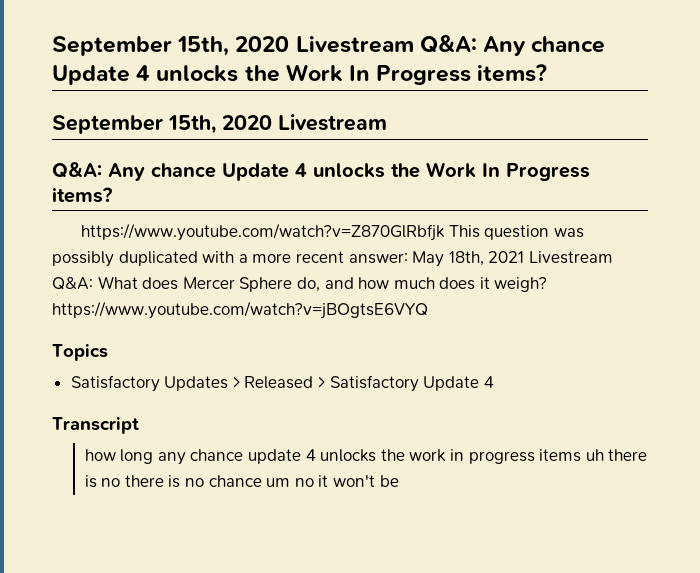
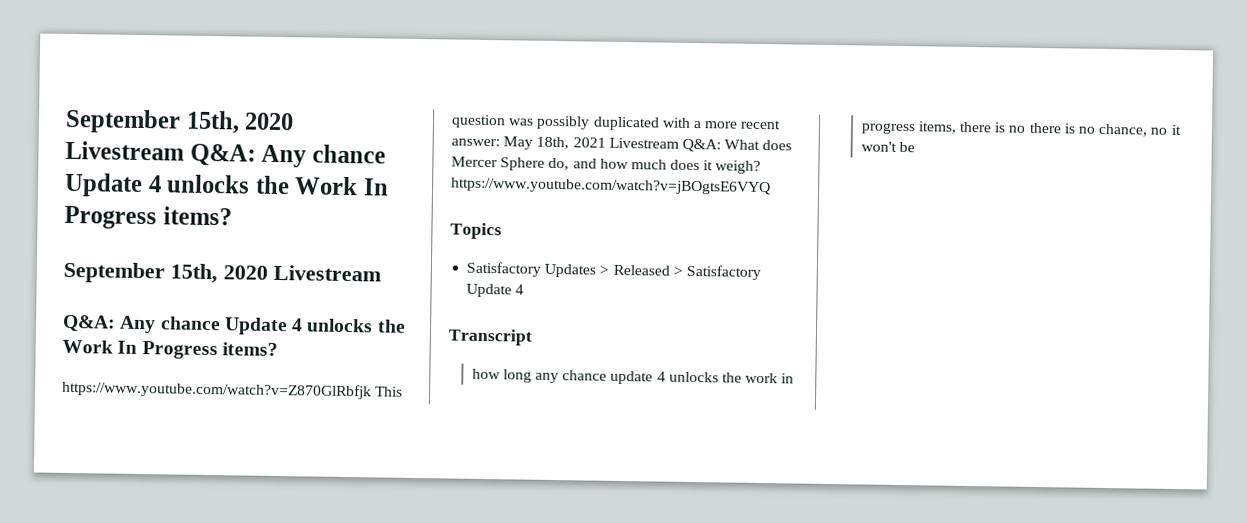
[539,449,604,462] items uh -> [917,121,957,134] items,
[208,475,291,487] chance um -> [1098,123,1149,137] chance,

